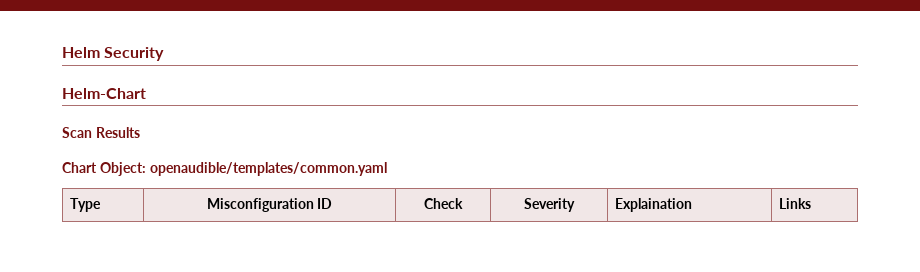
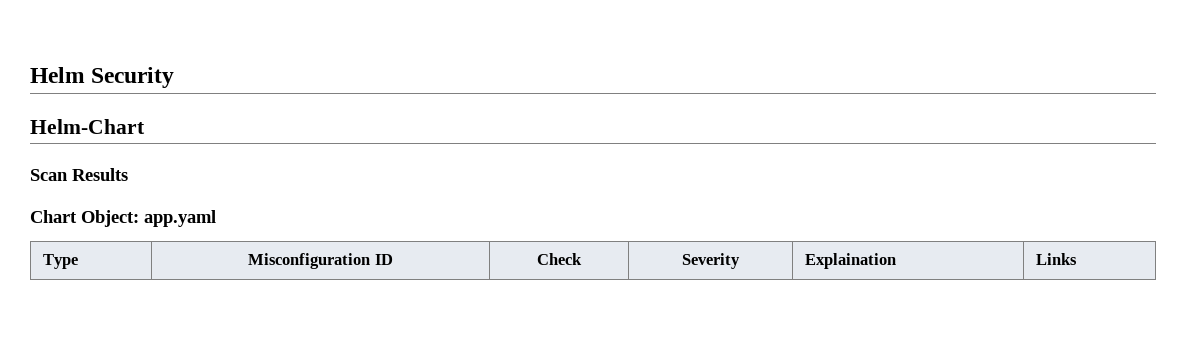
[149,162,387,176] openaudible/templates/common.yaml -> [144,210,216,227] app.yaml

